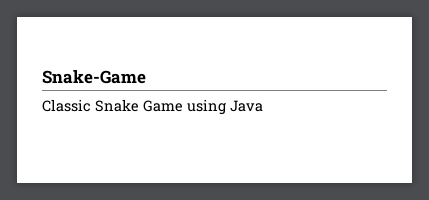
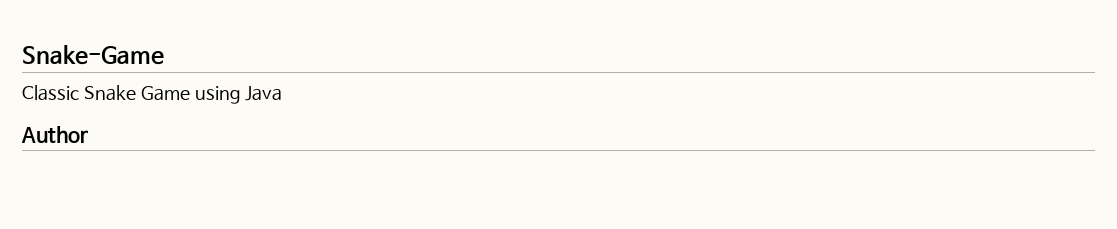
(263, 106) none -> [21,126,88,143] // Author

